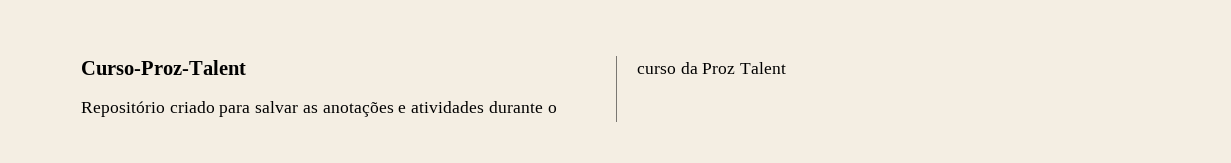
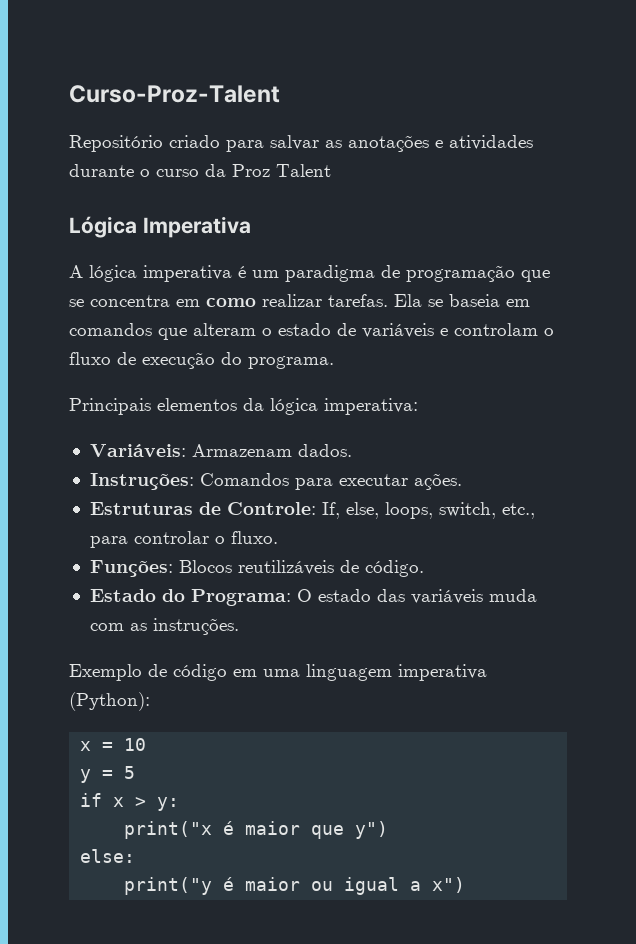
(787, 68) none -> [69,216,251,238] [69,265,550,282] [69,294,530,307] [69,323,554,340] [69,352,334,369] [69,398,418,415] [89,444,352,457] [89,473,462,490] [89,502,535,519] [89,531,278,548] [89,560,424,577] [89,589,537,606] [89,618,239,635] [69,664,487,681] [69,692,150,711] [80,738,147,751] [80,766,136,783] [80,793,180,811] [124,821,389,839] [80,849,136,863] [124,877,466,895] // Lógica Imperativa // A lógica imperativa é um paradigma de programação que se concentra em como realizar tarefas. Ela se baseia em comandos que alteram o estado de variáveis e controlam o fluxo de execução do programa. // Principais elementos da lógica imperativa: // Variáveis: Armazenam dados. // Instruções: Comandos para executar ações. // Estruturas de Controle: If, else, loops, switch, etc., para controlar o fluxo. // Funções: Blocos reutilizáveis de código. // Estado do Programa: O estado das variáveis muda com as instruções. // Exemplo de código em uma linguagem imperativa (Python): // x = 10 // y = 5 // if x > y: // print("x é maior que y") // else: // print("y é maior ou igual a x")

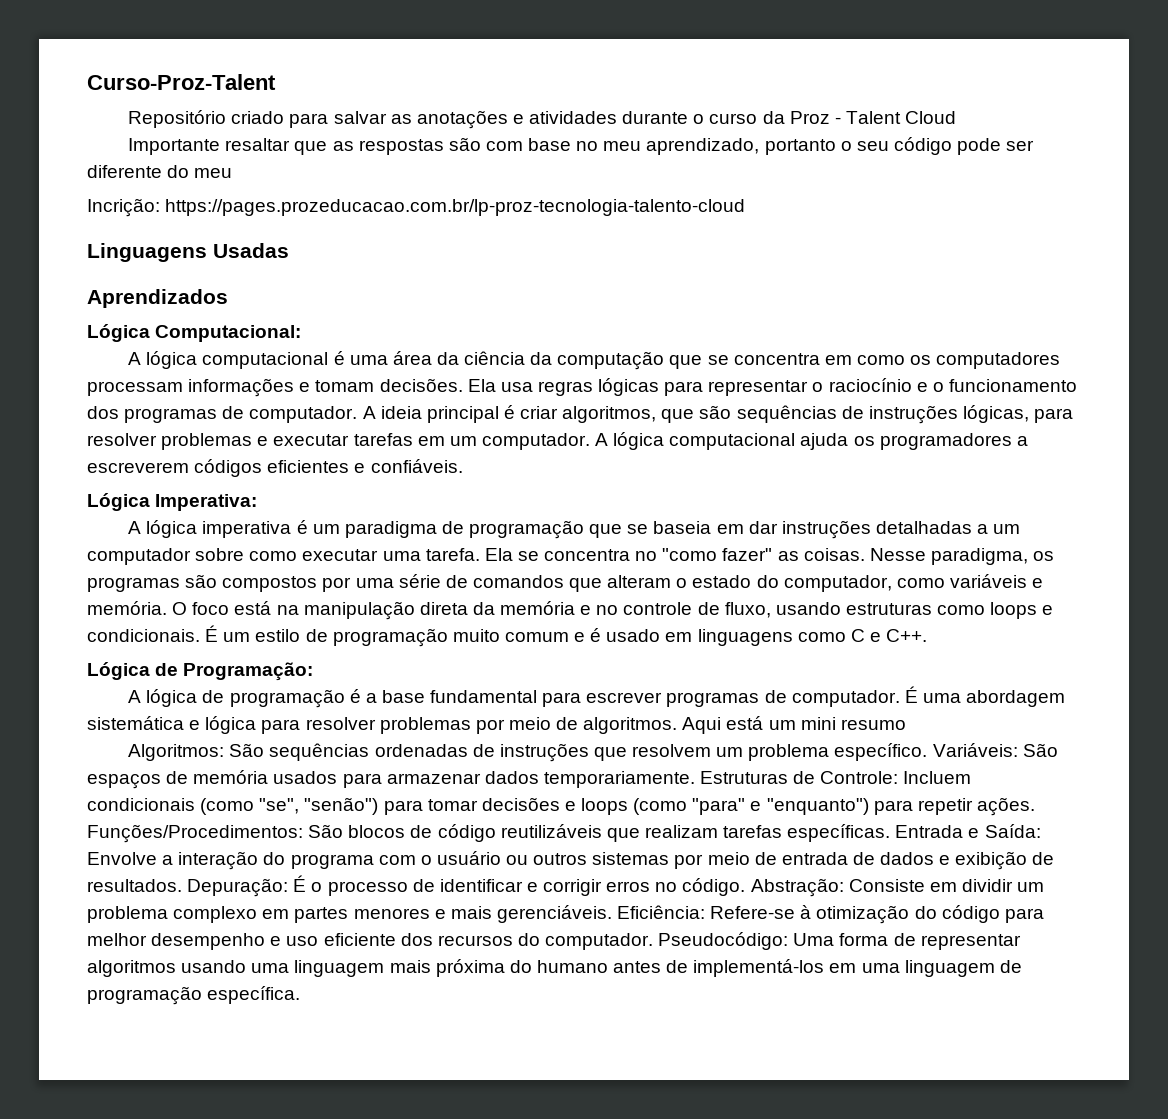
(270, 170) none -> [834,117,841,124] -
[69,216,251,238] // Lógica Imperativa -> [905,111,957,124] [128,137,1035,155] [87,165,233,178] [87,198,746,217] [87,243,289,262] [87,289,228,308] [87,324,302,342] [128,351,1061,370] [87,378,1077,397] [87,405,1074,424] [87,432,1028,450] [87,459,463,477] [87,493,258,511] Cloud // Importante resaltar que as respostas são com base no meu aprendizado, portanto o seu código pode ser diferente do meu // Incrição: https://pages.prozeducacao.com.br/lp-proz-tecnologia-talento-cloud // Linguagens Usadas // Aprendizados // Lógica Computacional: // A lógica computacional é uma área da ciência da computação que se concentra em como os computadores processam informações e tomam decisões. Ela usa regras lógicas para representar o raciocínio e o funcionamento dos programas de computador. A ideia principal é criar algoritmos, que são sequências de instruções lógicas, para resolver problemas e executar tarefas em um computador. A lógica computacional ajuda os programadores a escreverem códigos eficientes e confiáveis. // Lógica Imperativa:
[90,294,530,307] concentra em como realizar tarefas. Ela se baseia em -> [653,520,1021,539] [87,548,1055,565] [87,574,468,592] baseia em dar instruções detalhadas a um computador sobre como executar uma tarefa. Ela se concentra no "como fazer" as coisas. Nesse paradigma, os programas são compostos por uma série de
[337,323,554,338] [69,352,334,369] [69,398,418,415] [89,444,352,457] [89,473,462,490] [89,502,535,519] [89,531,278,548] [89,560,424,577] [89,589,537,606] [89,618,239,635] [69,664,487,681] [69,692,150,711] [80,738,147,751] [80,766,136,783] [80,793,180,811] [124,821,389,839] [80,849,136,863] [124,877,466,895] de variáveis e controlam o fluxo de execução do programa. // Principais elementos da lógica imperativa: // Variáveis: Armazenam dados. // Instruções: Comandos para executar ações. // Estruturas de Controle: If, else, loops, switch, etc., para controlar o fluxo. // Funções: Blocos reutilizáveis de código. // Estado do Programa: O estado das variáveis muda com as instruções. // Exemplo de código em uma linguagem imperativa (Python): // x = 10 // y = 5 // if x > y: // print("x é maior que y") // else: // print("y é maior ou igual a x") -> [756,574,1044,592] [87,601,1054,620] [87,625,928,647] [87,662,314,681] [128,686,1066,708] [87,716,906,734] [128,743,1058,762] [87,770,972,789] [87,797,1035,816] [87,824,1041,843] [87,851,1055,870] [87,875,1045,897] [87,905,1044,924] [87,932,1021,950] [87,959,1022,977] [87,986,301,1005] do computador, como variáveis e memória. O foco está na manipulação direta da memória e no controle de fluxo, usando estruturas como loops e condicionais. É um estilo de programação muito comum e é usado em linguagens como C e C++. // Lógica de Programação: // A lógica de programação é a base fundamental para escrever programas de computador. É uma abordagem sistemática e lógica para resolver problemas por meio de algoritmos. Aqui está um mini resumo // Algoritmos: São sequências ordenadas de instruções que resolvem um problema específico. Variáveis: São espaços de memória usados para armazenar dados temporariamente. Estruturas de Controle: Incluem condicionais (como "se", "senão") para tomar decisões e loops (como "para" e "enquanto") para repetir ações. Funções/Procedimentos: São blocos de código reutilizáveis que realizam tarefas específicas. Entrada e Saída: Envolve a interação do programa com o usuário ou outros sistemas por meio de entrada de dados e exibição de resultados. Depuração: É o processo de identificar e corrigir erros no código. Abstração: Consiste em dividir um problema complexo em partes menores e mais gerenciáveis. Eficiência: Refere-se à otimização do código para melhor desempenho e uso eficiente dos recursos do computador. Pseudocódigo: Uma forma de representar algoritmos usando uma linguagem mais próxima do humano antes de implementá-los em uma linguagem de programação específica.

